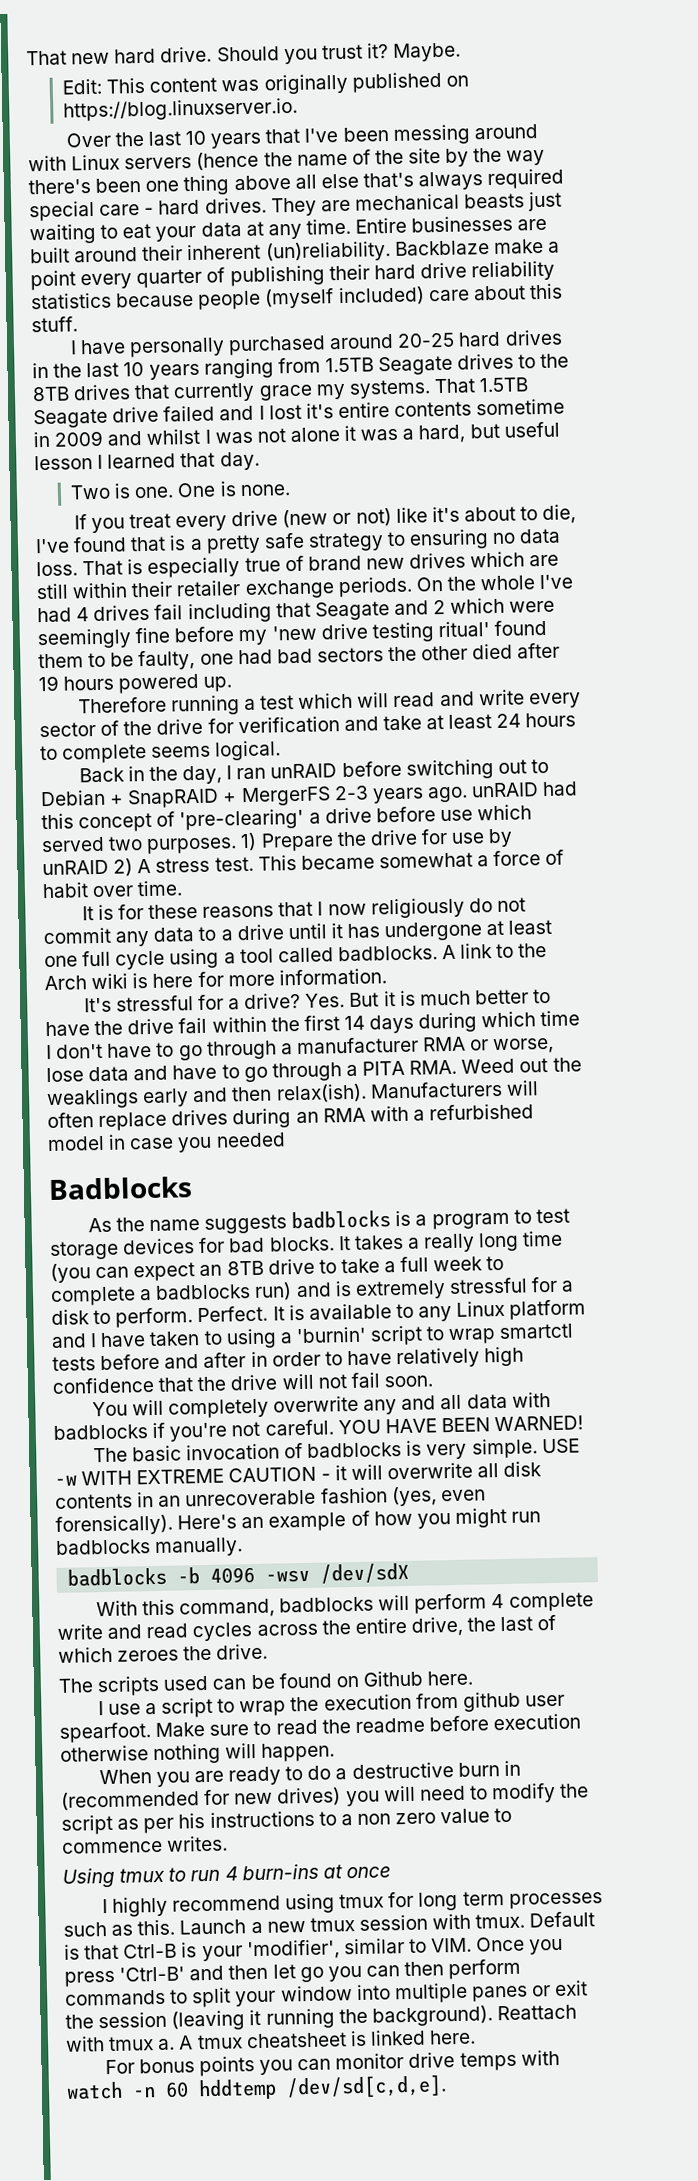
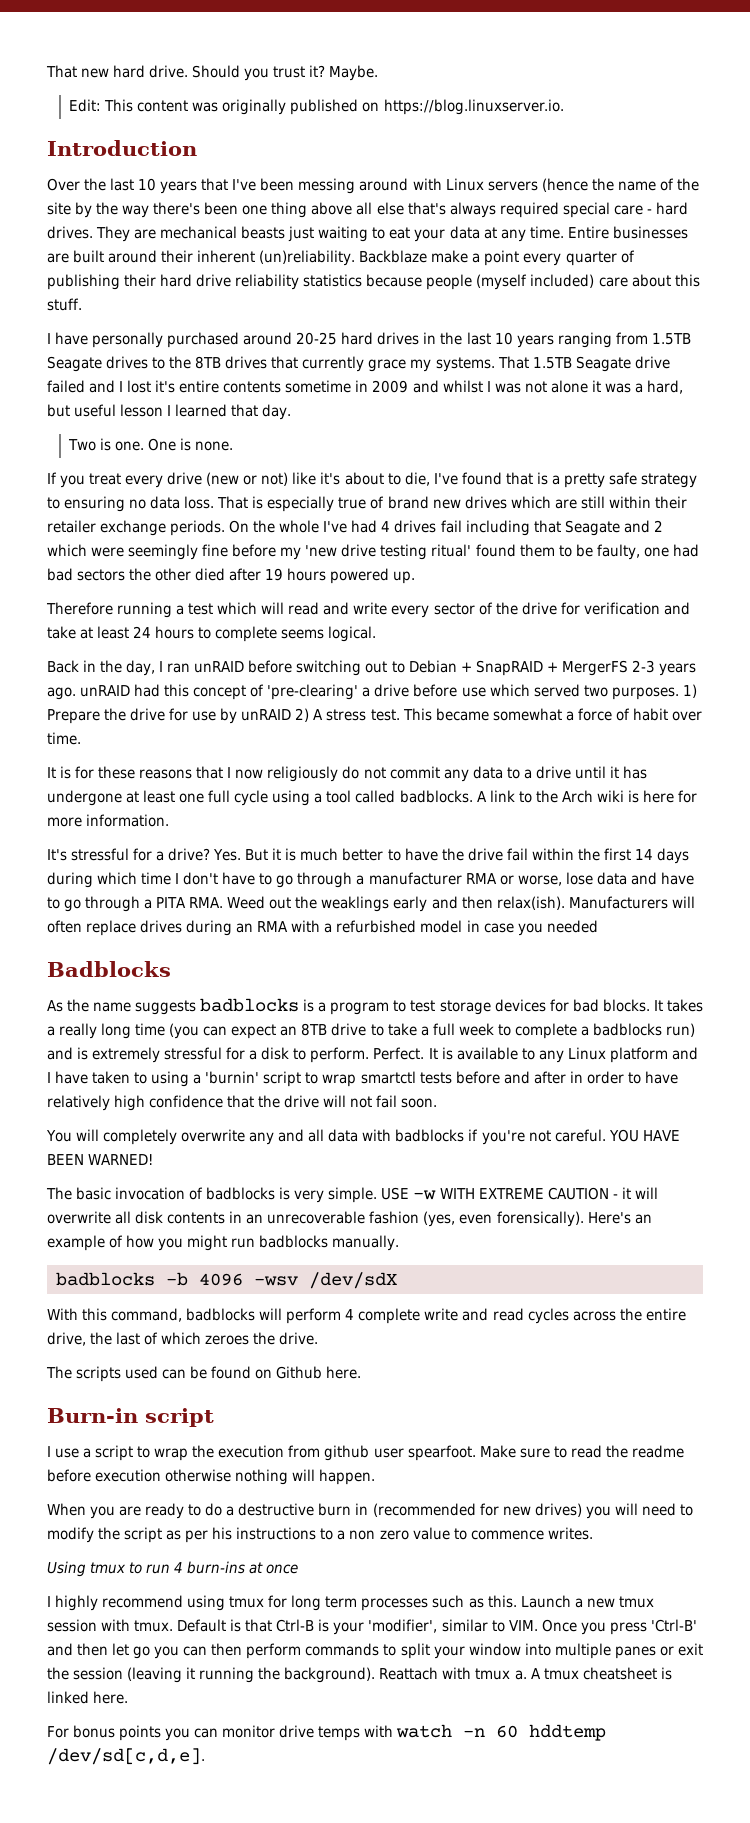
(299, 109) none -> [47,140,197,156] // Introduction
(474, 1678) none -> [47,1408,214,1427] // Burn-in script

